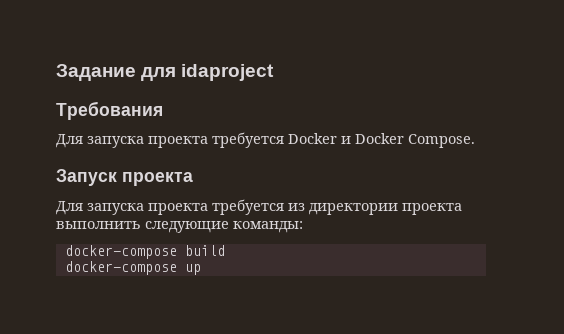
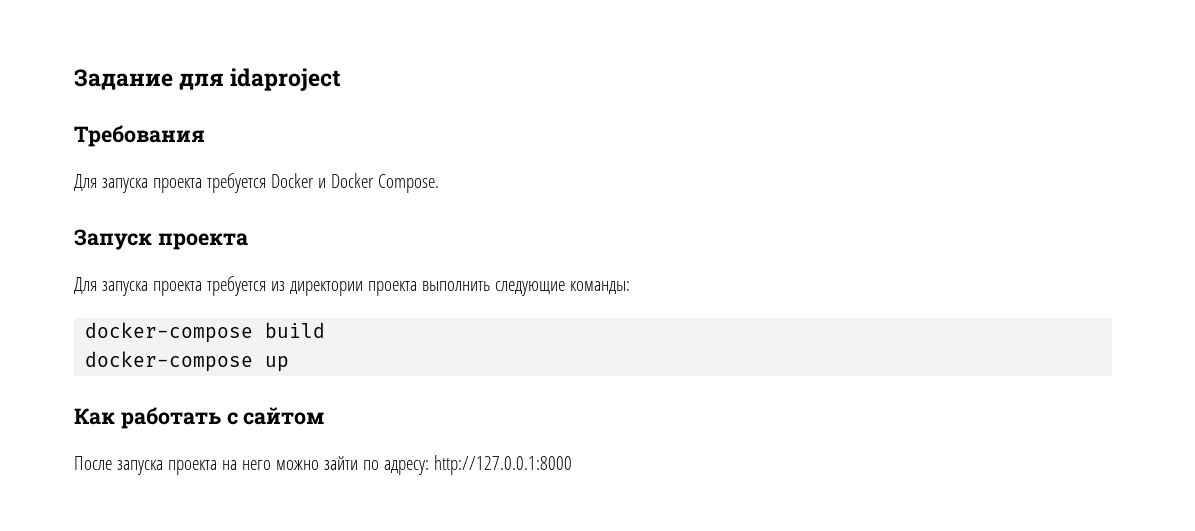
(201, 269) none -> [74,407,326,429] [74,455,572,475] // Как работать с сайтом // После запуска проекта на него можно зайти по адресу: http://127.0.0.1:8000

